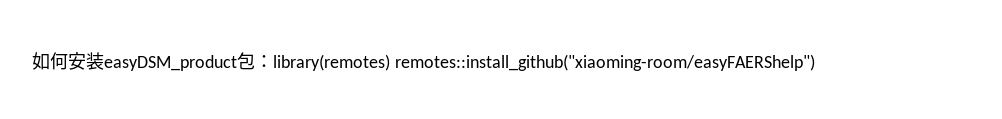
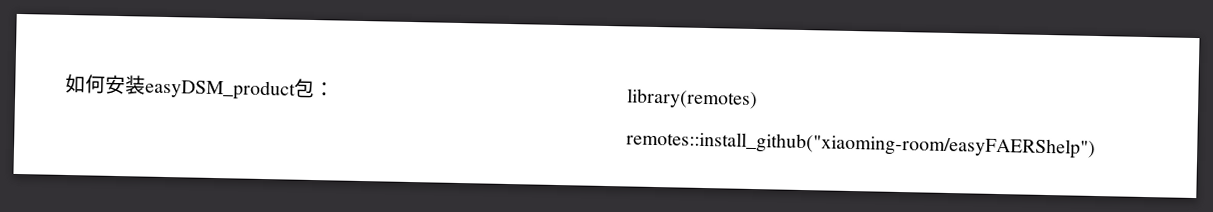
(273, 61) none -> (335, 89) //
(390, 62) none -> (758, 99) //

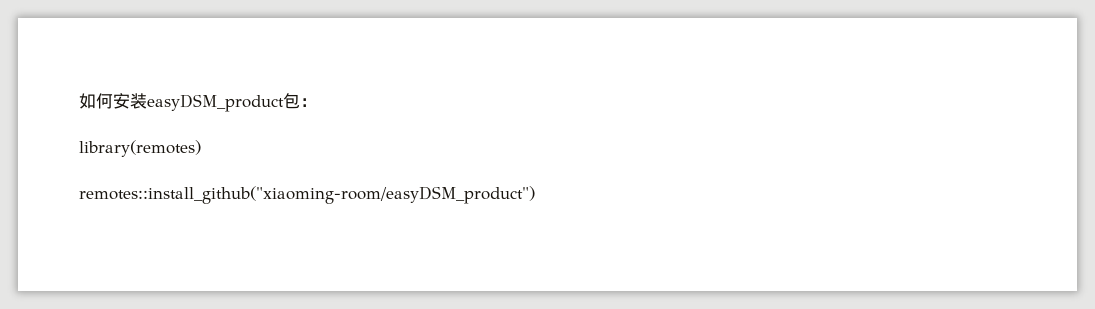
[626,130,1096,159] remotes::install_github("xiaoming-room/easyFAERShelp") -> [79,186,535,204] remotes::install_github("xiaoming-room/easyDSM_product")

